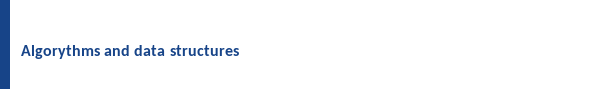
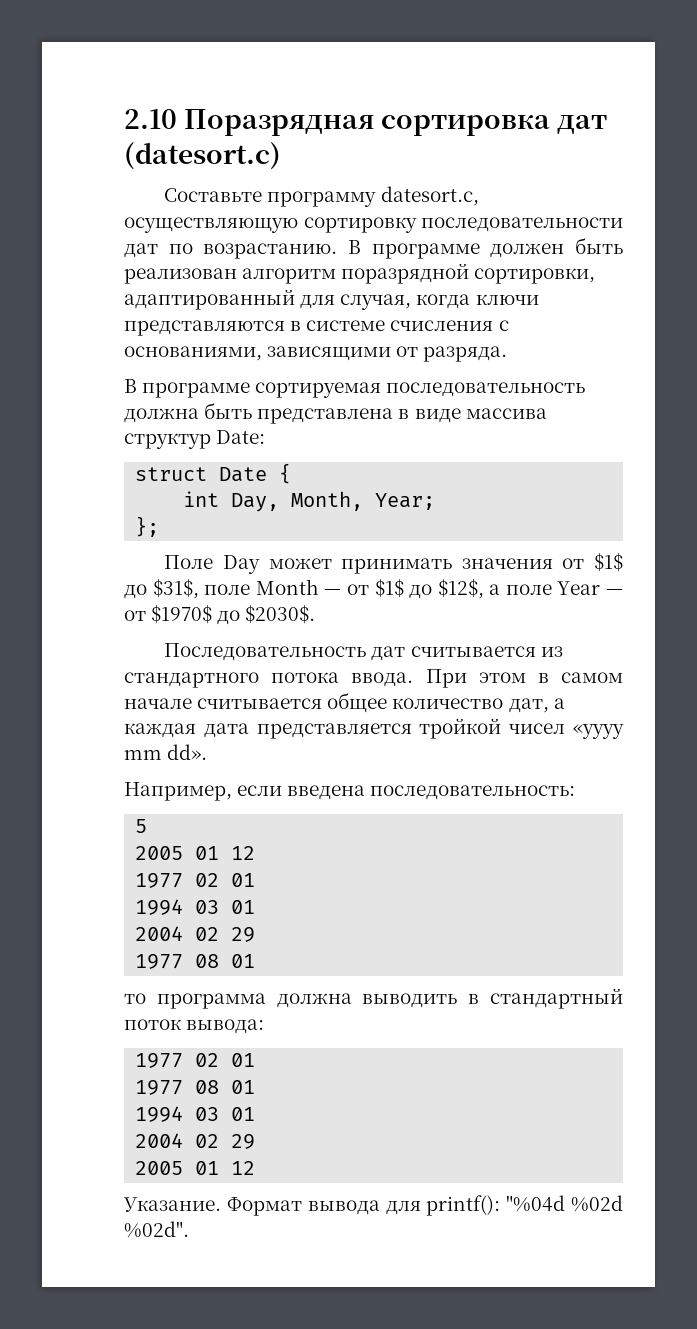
[21,45,239,59] Algorythms and data structures -> [124,109,608,136] [124,142,281,170] [164,186,479,207] [124,217,623,233] [124,237,623,259] [124,263,596,284] [124,289,539,310] [124,320,509,336] [124,346,508,362] [124,379,586,398] [124,402,547,424] [124,430,266,449] [135,463,292,484] [183,491,436,512] [135,516,160,537] [164,553,623,574] [124,579,623,599] [124,605,316,625] [164,643,563,661] [124,669,624,688] [124,692,565,713] [124,718,624,739] [124,744,208,760] [124,782,576,801] [135,819,148,833] [135,846,256,860] [135,873,256,888] [135,899,256,915] [135,926,256,942] [135,954,256,969] [124,988,623,1009] [124,1019,265,1034] [135,1053,256,1068] [135,1080,256,1095] [135,1106,256,1122] [135,1133,256,1149] [135,1161,256,1175] [123,1195,623,1216] [124,1221,189,1238] 2.10 Поразрядная сортировка дат (datesort.c) // Составьте программу datesort.c, осуществляющую сортировку последовательности дат по возрастанию. В программе должен быть реализован алгоритм поразрядной сортировки, адаптированный для случая, когда ключи представляются в системе счисления с основаниями, зависящими от разряда. // В программе сортируемая последовательность должна быть представлена в виде массива структур Date: // struct Date { // int Day, Month, Year; // }; // Поле Day может принимать значения от $1$ до $31$, поле Month — от $1$ до $12$, а поле Year — от $1970$ до $2030$. // Последовательность дат считывается из стандартного потока ввода. При этом в самом начале считывается общее количество дат, а каждая дата представляется тройкой чисел «yyyy mm dd». // Например, если введена последовательность: // 5 // 2005 01 12 // 1977 02 01 // 1994 03 01 // 2004 02 29 // 1977 08 01 // то программа должна выводить в стандартный поток вывода: // 1977 02 01 // 1977 08 01 // 1994 03 01 // 2004 02 29 // 2005 01 12 // Указание. Формат вывода для printf(): "%04d %02d %02d".

